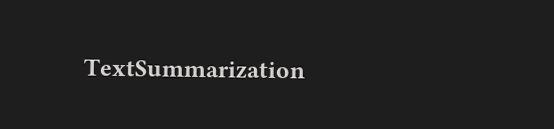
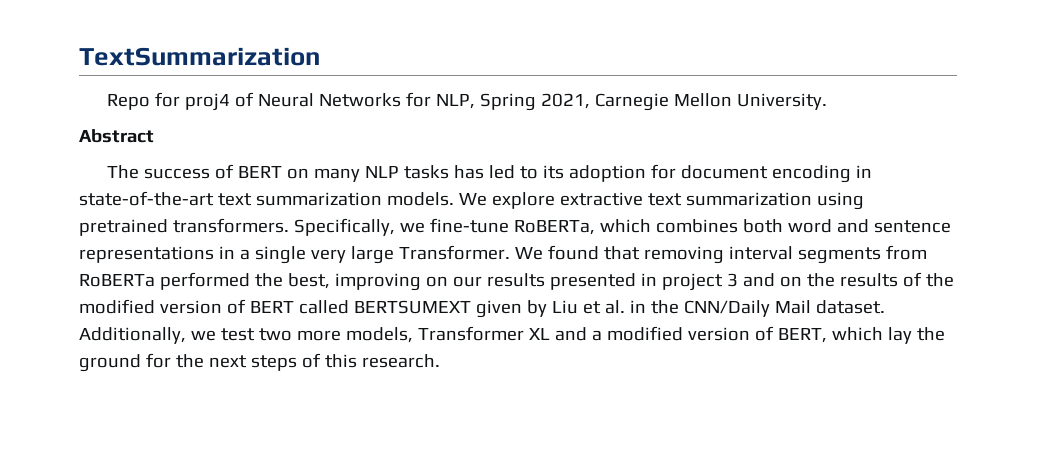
(306, 69) none -> [106,92,827,111] [79,129,154,143] [106,164,872,183] [79,191,864,210] [79,218,951,236] [79,245,927,264] [79,272,954,291] [79,299,885,318] [79,326,945,344] [79,353,440,372] // Repo for proj4 of Neural Networks for NLP, Spring 2021, Carnegie Mellon University. // Abstract // The success of BERT on many NLP tasks has led to its adoption for document encoding in state-of-the-art text summarization models. We explore extractive text summarization using pretrained transformers. Specifically, we fine-tune RoBERTa, which combines both word and sentence representations in a single very large Transformer. We found that removing interval segments from RoBERTa performed the best, improving on our results presented in project 3 and on the results of the modified version of BERT called BERTSUMEXT given by Liu et al. in the CNN/Daily Mail dataset. Additionally, we test two more models, Transformer XL and a modified version of BERT, which lay the ground for the next steps of this research.

